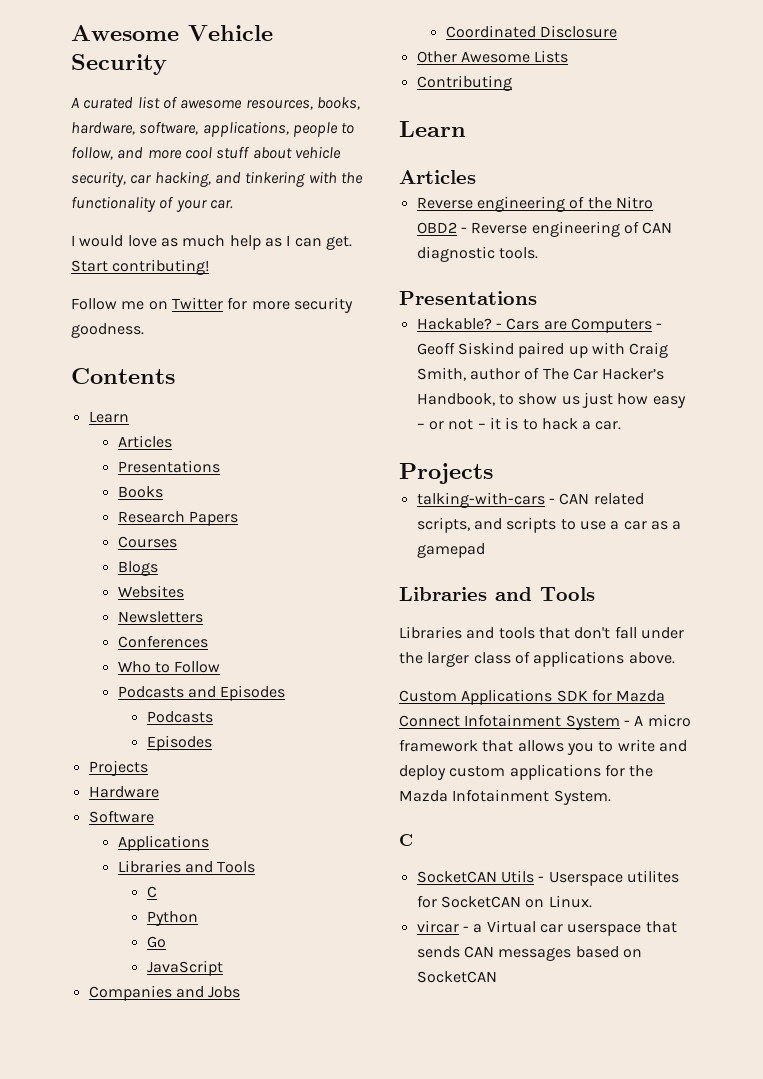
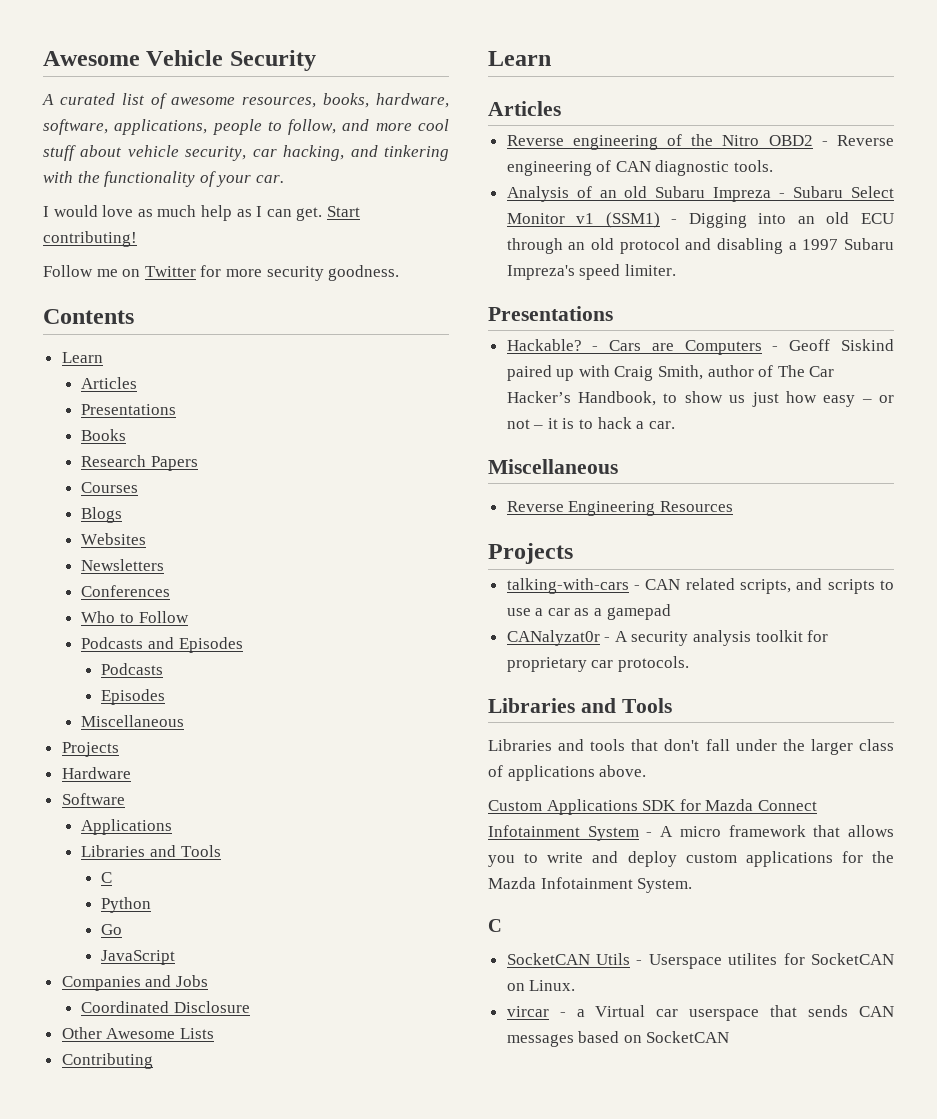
(212, 743) none -> [81,715,185,727] // Miscellaneous
(538, 253) none -> [506,186,894,202] [506,212,894,228] [506,238,894,254] [506,264,676,280] // Analysis of an old Subaru Impreza - Subaru Select Monitor v1 (SSM1) - Digging into an old ECU through an old protocol and disabling a 1997 Subaru Impreza's speed limiter.
(622, 425) none -> [488,459,618,474] [506,501,733,516] // Miscellaneous // Reverse Engineering Resources
(485, 550) none -> [506,630,829,646] [506,656,689,672] // CANalyzat0r - A security analysis toolkit for proprietary car protocols.

